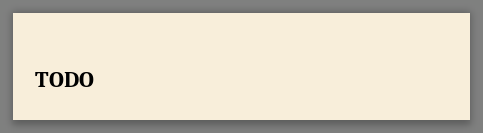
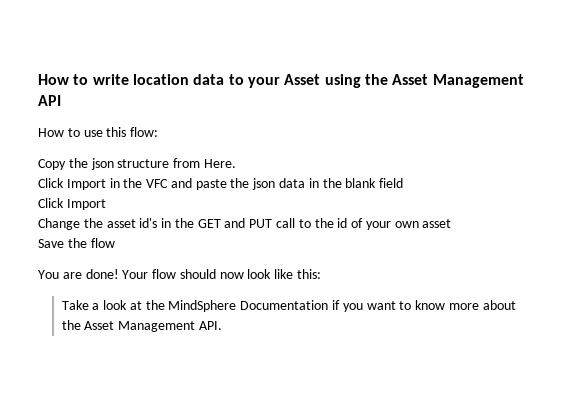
[35,72,94,87] TODO -> [38,74,524,88] [38,95,61,106] [38,127,159,137] [38,158,236,170] [38,178,404,190] [38,198,106,210] [38,218,452,230] [38,238,115,248] [38,269,322,279] [61,300,516,312] [61,320,222,332] How to write location data to your Asset using the Asset Management API // How to use this flow: // Copy the json structure from Here. // Click Import in the VFC and paste the json data in the blank field // Click Import // Change the asset id's in the GET and PUT call to the id of your own asset // Save the flow // You are done! Your flow should now look like this: // Take a look at the MindSphere Documentation if you want to know more about the Asset Management API.

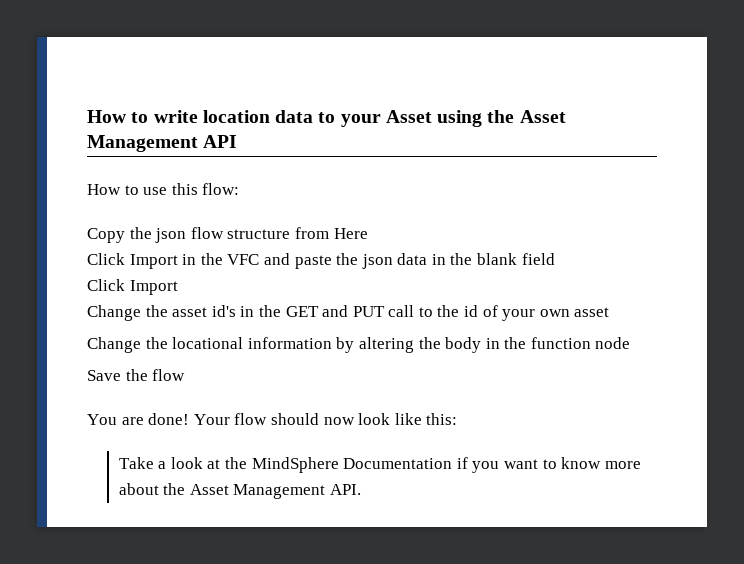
(114, 164) none -> [190,227,224,239] flow
[203,159,236,168] Here. -> [333,228,368,239] Here
(452, 223) none -> [87,337,631,353] // Change the locational information by altering the body in the function node

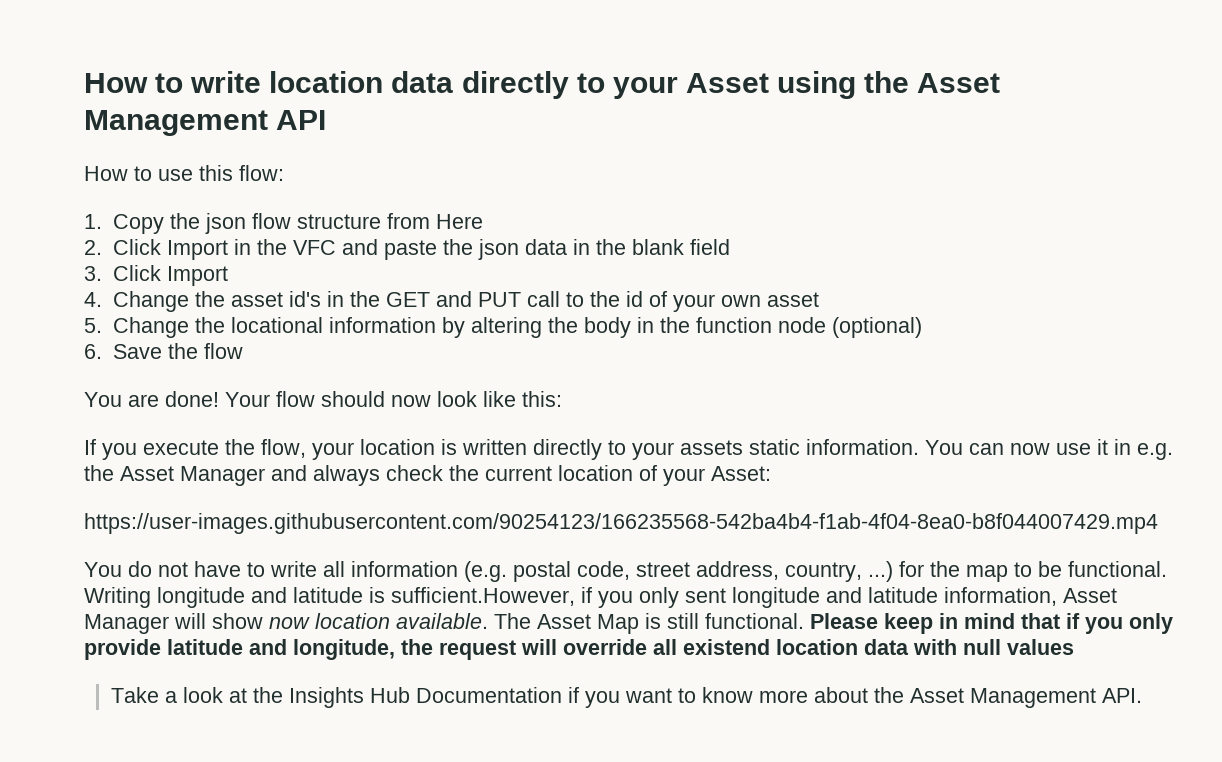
(314, 116) none -> [461,71,569,99] directly
(240, 189) none -> [84,214,102,229] 1.
(368, 233) none -> [84,240,102,255] 2.
(555, 259) none -> [84,266,102,281] 3.
(178, 287) none -> [84,292,102,307] 4.
(610, 312) none -> [84,318,102,333] 5.
(631, 343) // -> [831,317,922,338] [84,344,102,359] (optional) // 6.
(458, 419) none -> [84,439,1173,460] [84,465,771,486] [84,513,1158,534] [84,561,1167,582] [84,587,1117,608] [84,613,1173,634] [84,639,1074,660] // If you execute the flow, your location is written directly to your assets static information. You can now use it in e.g. the Asset Manager and always check the current location of your Asset: // https://user-images.githubusercontent.com/90254123/166235568-542ba4b4-f1ab-4f04-8ea0-b8f044007429.mp4 // You do not have to write all information (e.g. postal code, street address, country, ...) for the map to be functional. Writing longitude and latitude is sufficient.However, if you only sent longitude and latitude information, Asset Manager will show now location available. The Asset Map is still functional. Please keep in mind that if you only provide latitude and longitude, the request will override all existend location data with null values
[251,457,339,473] MindSphere -> [289,687,411,708] Insights Hub

